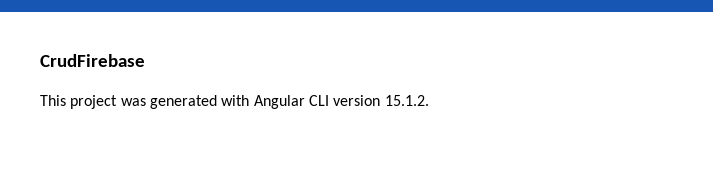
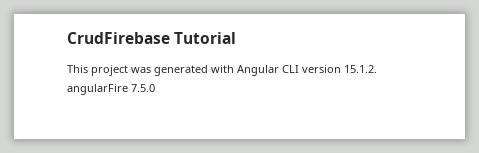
(145, 60) none -> [174,32,237,44] Tutorial
(429, 100) none -> [67,84,155,95] angularFire 7.5.0

